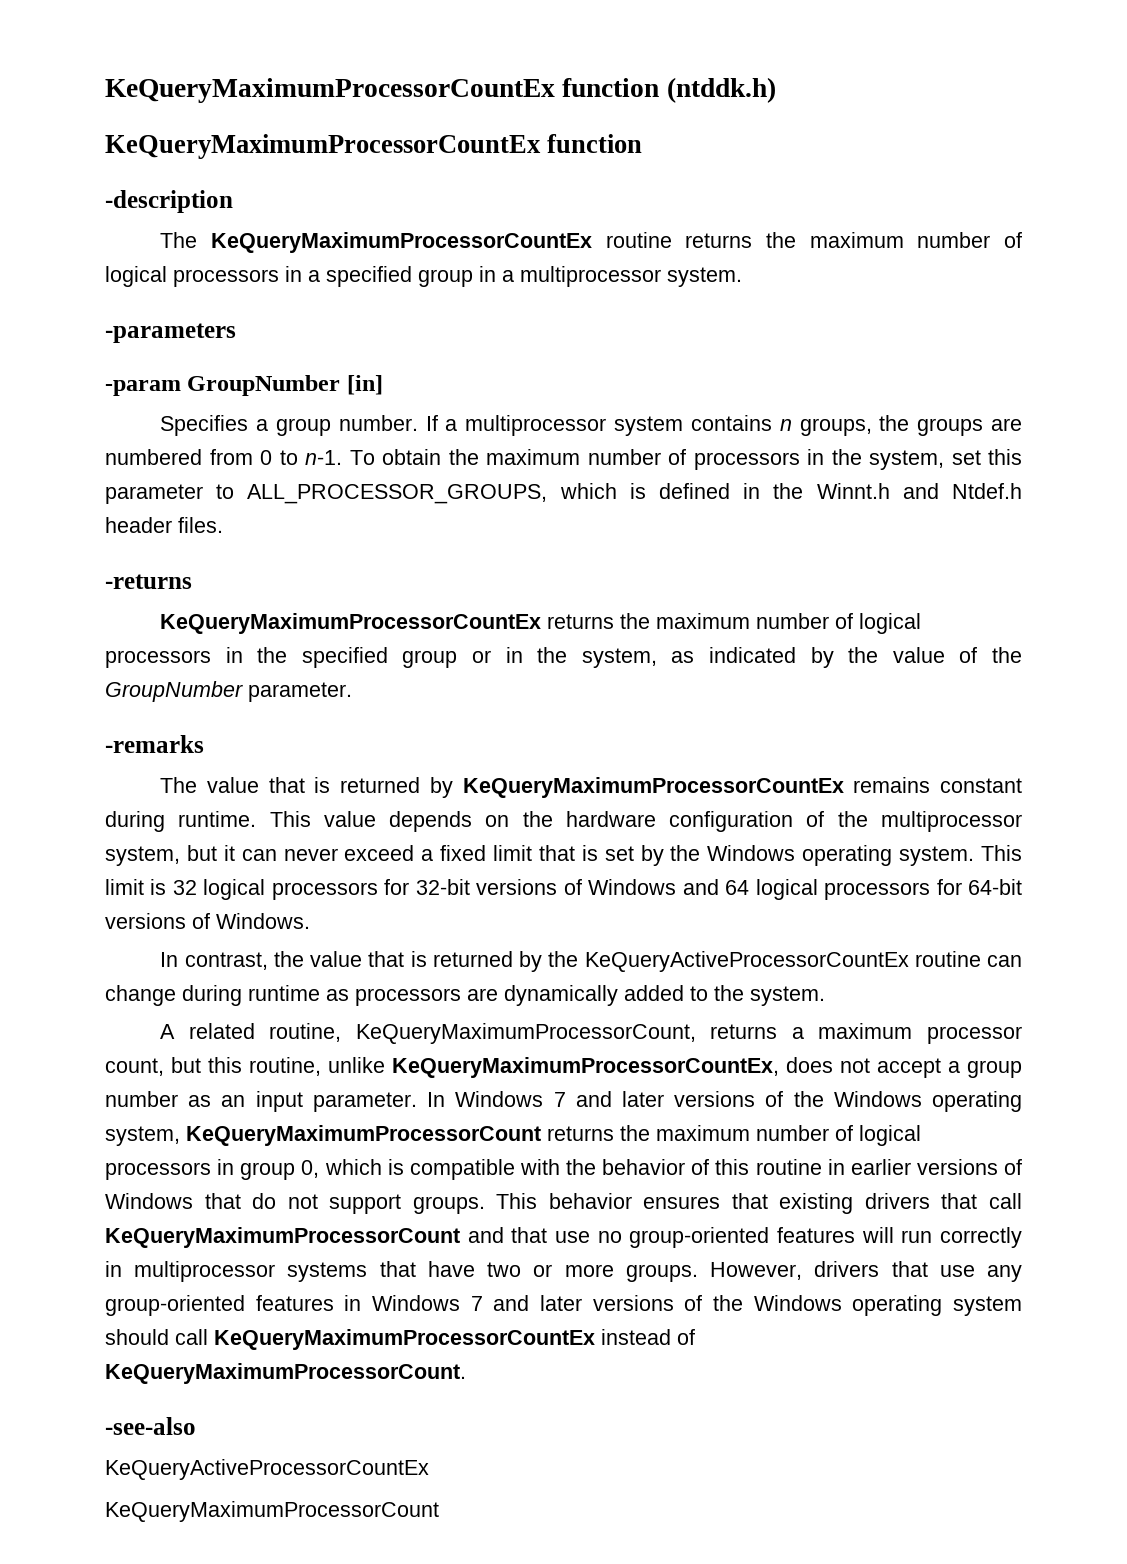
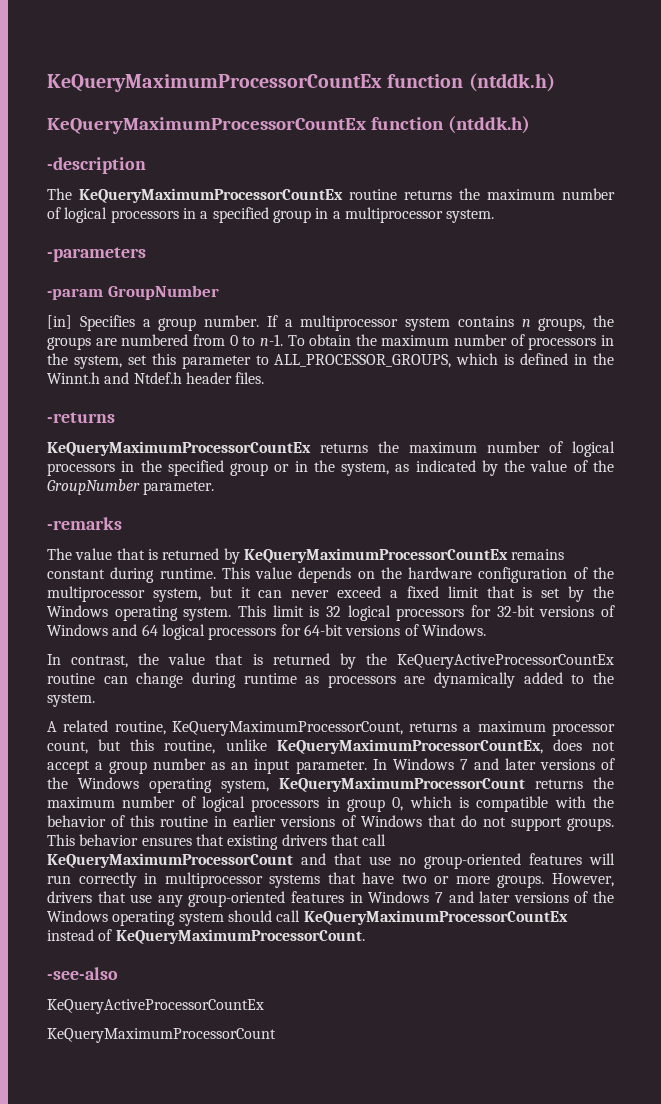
(643, 143) none -> [447,116,530,134] (ntddk.h)
(341, 385) none -> (219, 292) //
(383, 385) // -> (72, 322) none

